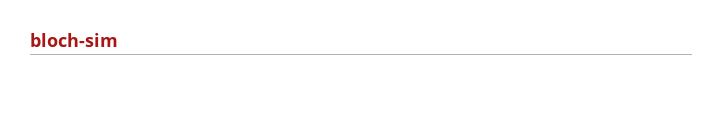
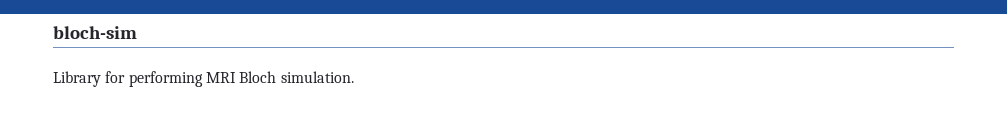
(118, 40) none -> [53,71,354,87] // Library for performing MRI Bloch simulation.

